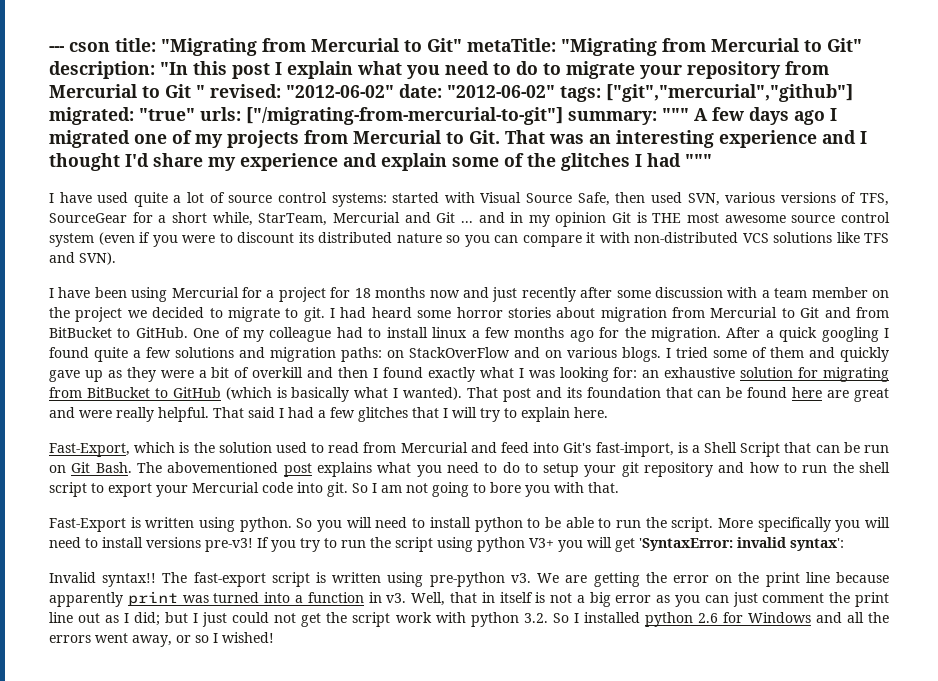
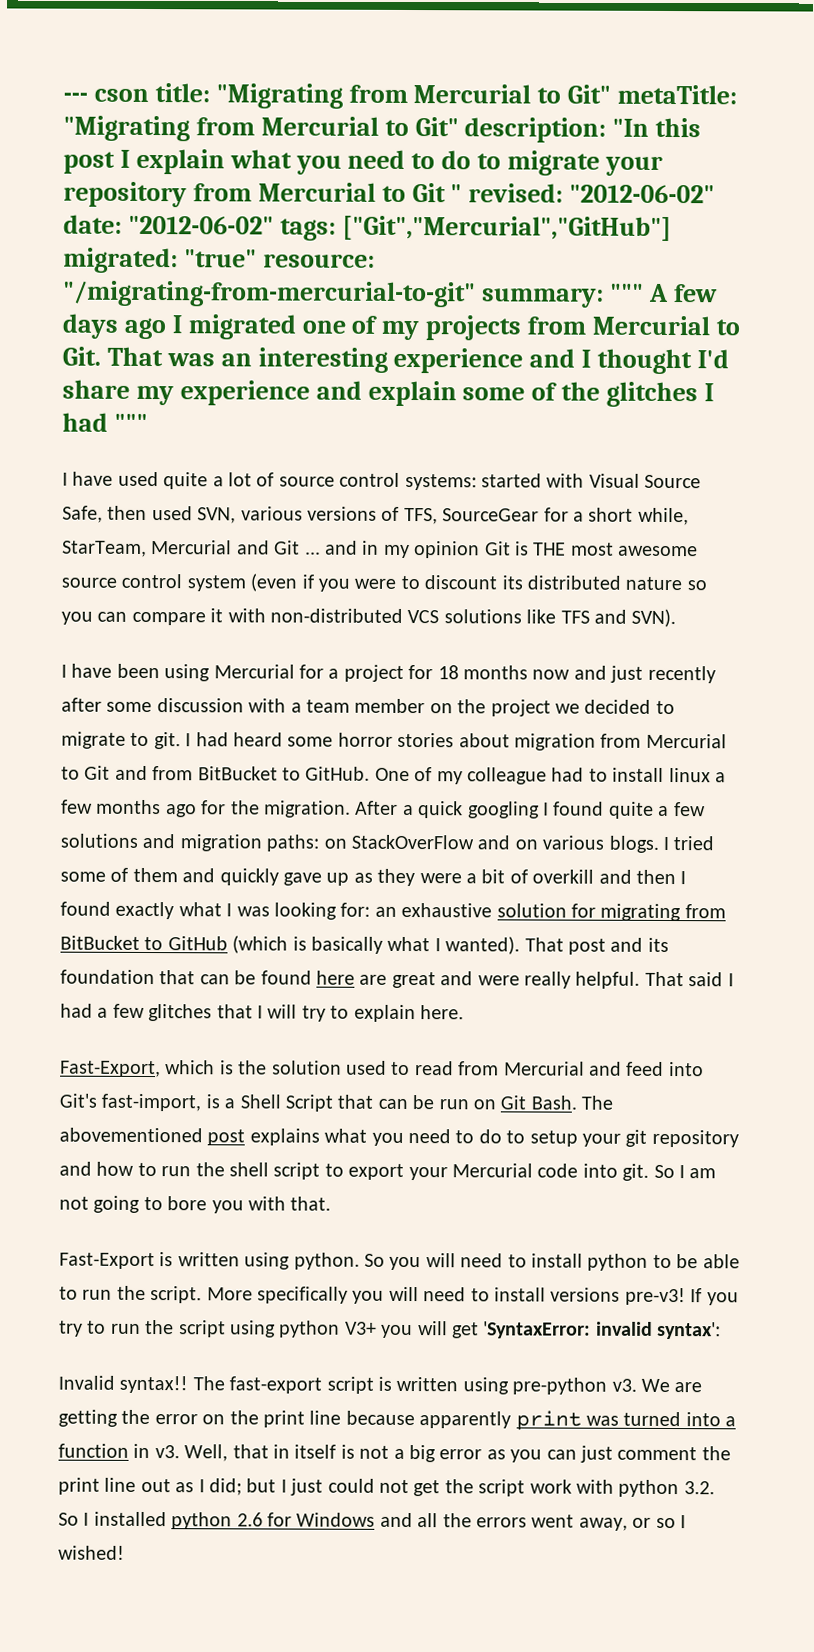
[606,84,853,102] ["git","mercurial","github"] -> [341,215,672,242] ["Git","Mercurial","GitHub"]
[200,107,563,125] urls: ["/migrating-from-mercurial-to-git"] -> [262,253,375,268] [62,280,476,308] resource: "/migrating-from-mercurial-to-git"

